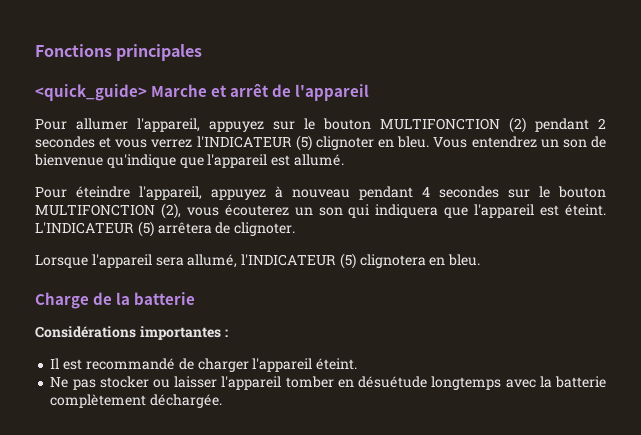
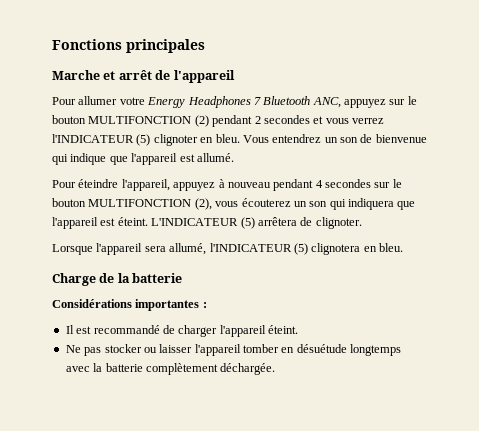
[35,84,147,101] <quick_guide> -> (205, 46) none
[137,118,200,132] l'appareil, -> [119,96,341,108] votre Energy Headphones 7 Bluetooth ANC,
[106,154,176,168] qu'indique -> [52,153,107,165] qui indique

